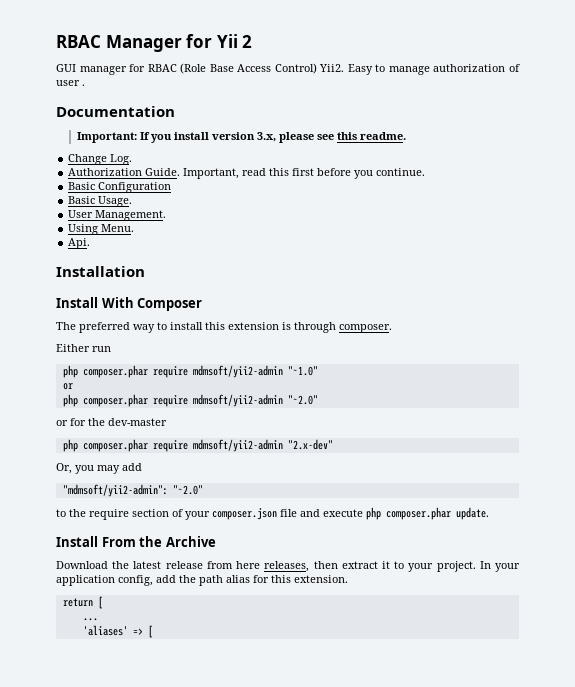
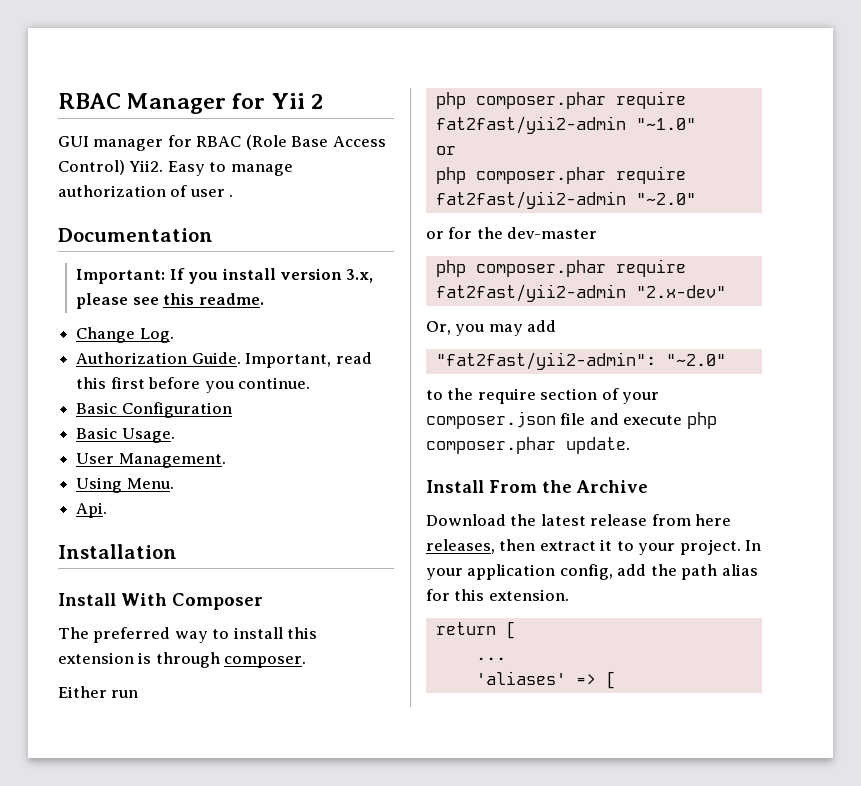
[192,365,283,378] mdmsoft/yii2-admin -> [435,116,626,134] fat2fast/yii2-admin
[192,394,283,407] mdmsoft/yii2-admin -> [435,191,626,209] fat2fast/yii2-admin
[192,439,283,452] mdmsoft/yii2-admin -> [435,284,626,302] fat2fast/yii2-admin
[62,484,168,497] "mdmsoft/yii2-admin": -> [435,352,656,370] "fat2fast/yii2-admin":

